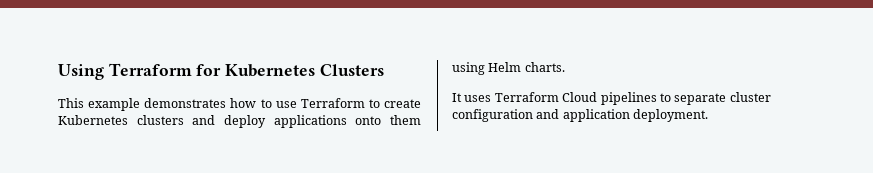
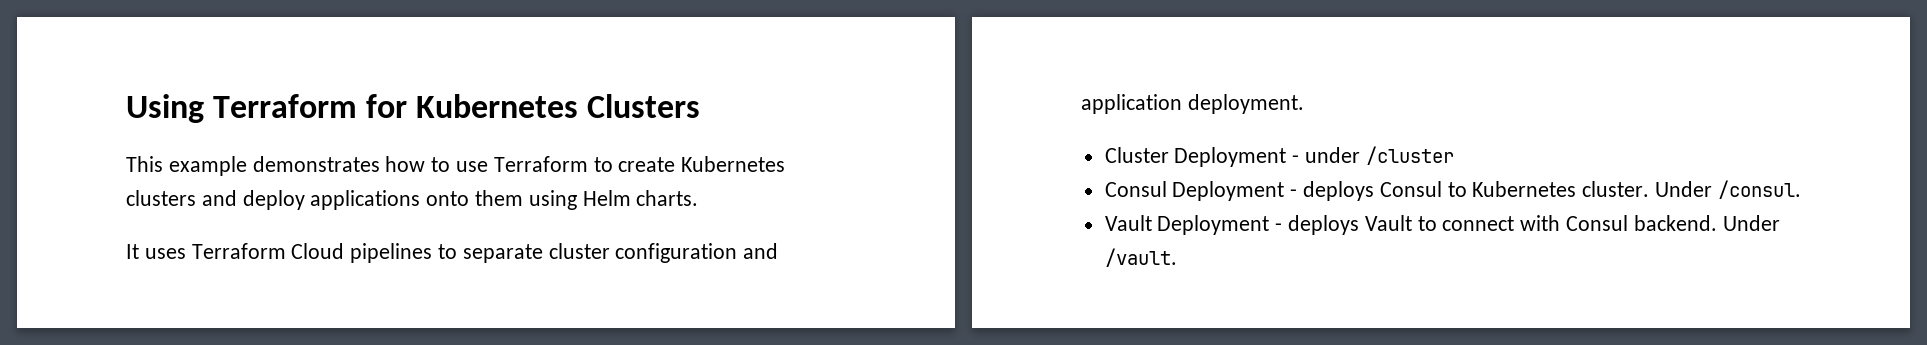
(709, 115) none -> [1104,146,1454,167] [1104,180,1801,201] [1104,215,1780,235] [1104,248,1177,267] // Cluster Deployment - under /cluster // Consul Deployment - deploys Consul to Kubernetes cluster. Under /consul. // Vault Deployment - deploys Vault to connect with Consul backend. Under /vault.

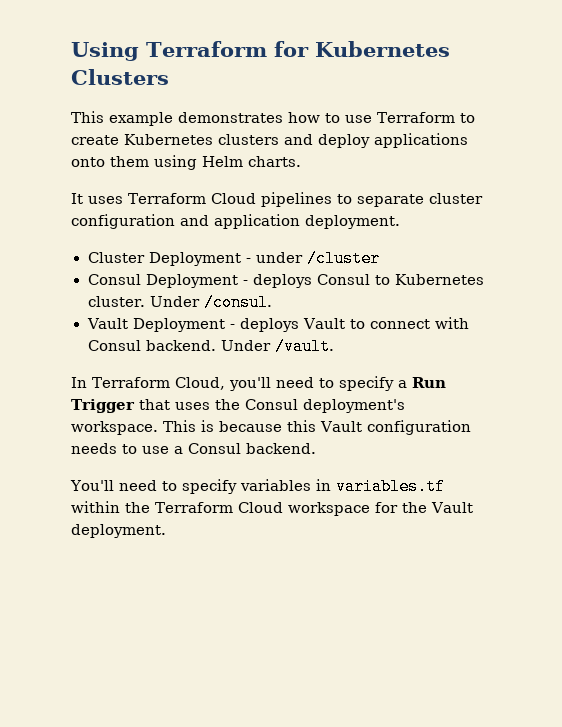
(1177, 257) none -> [71,376,446,391] [71,399,405,413] [71,420,471,435] [71,443,316,454] [70,478,445,495] [71,501,473,516] [71,524,166,538] // In Terraform Cloud, you'll need to specify a Run Trigger that uses the Consul deployment's workspace. This is because this Vault configuration needs to use a Consul backend. // You'll need to specify variables in variables.tf within the Terraform Cloud workspace for the Vault deployment.

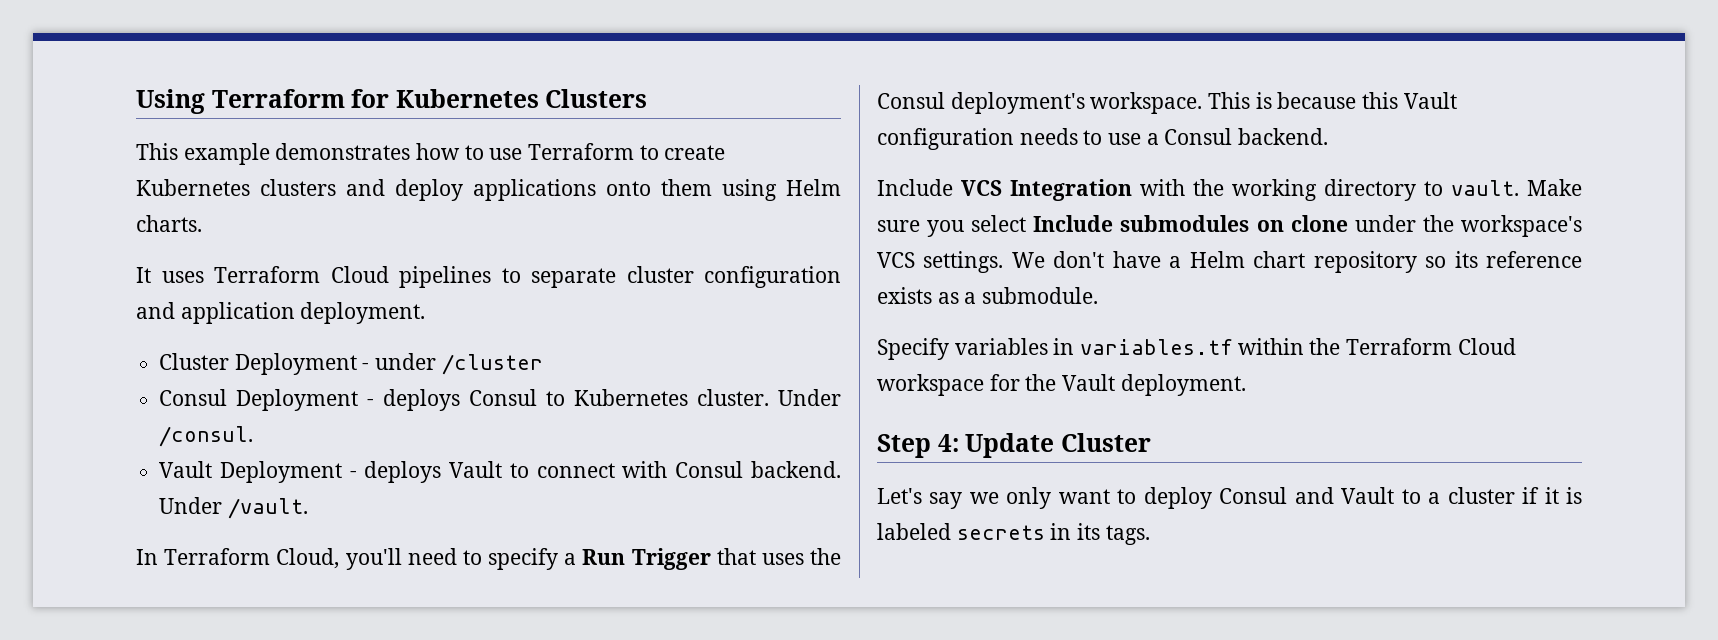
[70,479,237,494] You'll need to specify -> [877,179,1582,201] [877,215,1582,237] [877,251,1582,273] [877,287,1099,304] [877,338,949,360] Include VCS Integration with the working directory to vault. Make sure you select Include submodules on clone under the workspace's VCS settings. We don't have a Helm chart repository so its reference exists as a submodule. // Specify
(166, 531) none -> [877,433,1151,458] [877,487,1582,509] [877,523,1150,545] // Step 4: Update Cluster // Let's say we only want to deploy Consul and Vault to a cluster if it is labeled secrets in its tags.

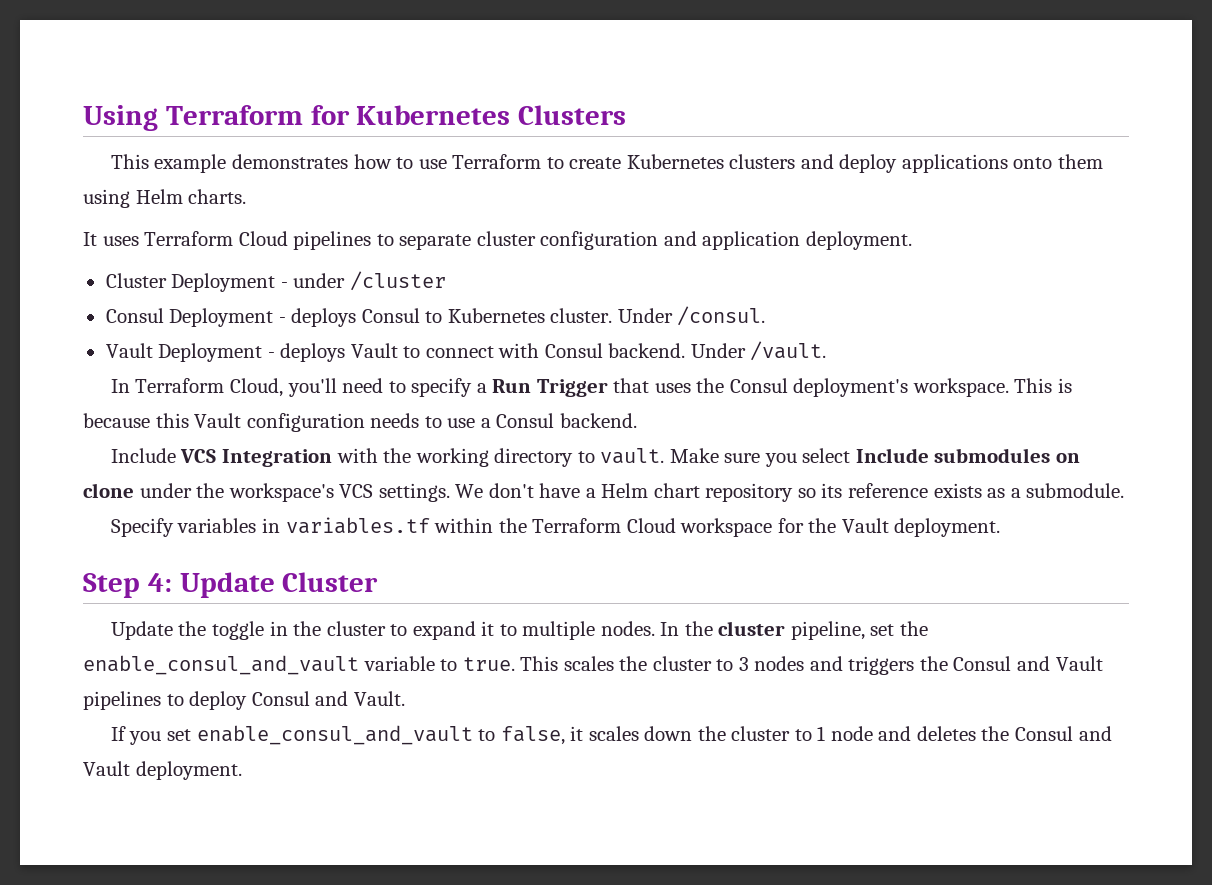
[877,487,1582,509] [877,523,1150,545] Let's say we only want to deploy Consul and Vault to a cluster if it is labeled secrets in its tags. -> [110,621,928,640] [83,655,1103,675] [83,691,405,710] [110,725,1112,745] [83,761,242,780] Update the toggle in the cluster to expand it to multiple nodes. In the cluster pipeline, set the enable_consul_and_vault variable to true. This scales the cluster to 3 nodes and triggers the Consul and Vault pipelines to deploy Consul and Vault. // If you set enable_consul_and_vault to false, it scales down the cluster to 1 node and deletes the Consul and Vault deployment.

